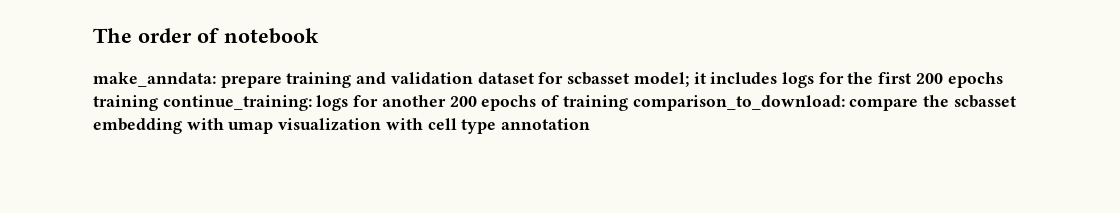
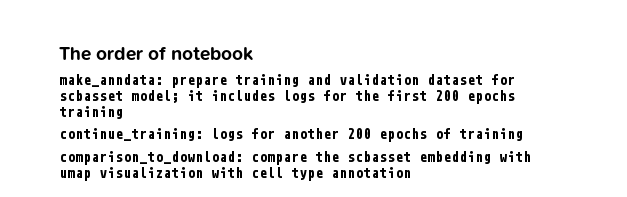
(158, 103) none -> (123, 112) //
(628, 103) none -> (523, 134) //

